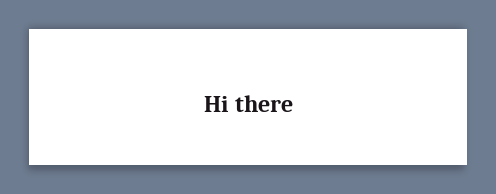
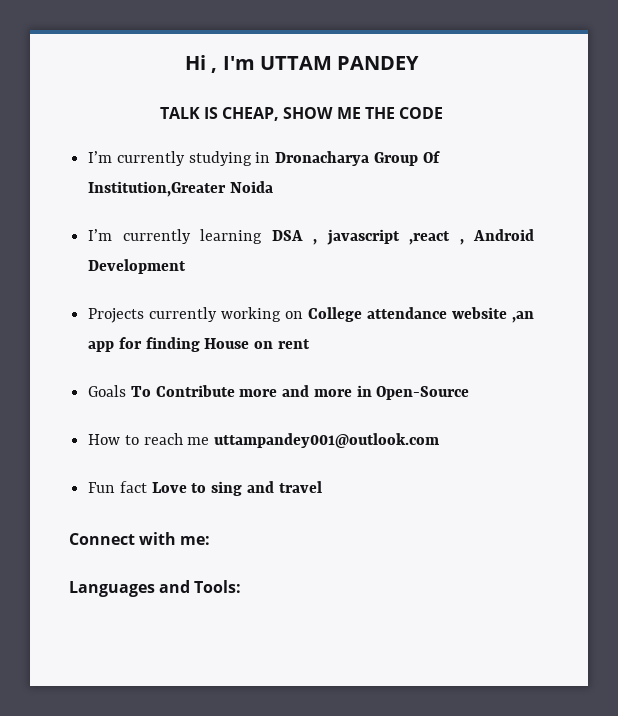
[234,95,293,112] there -> [211,56,420,73] [159,107,444,121] [88,151,440,166] [88,181,273,197] [88,229,534,245] [88,259,187,274] [88,307,534,323] [88,337,310,352] [88,385,470,400] [88,433,440,448] [88,481,322,496] [69,532,211,545] [69,580,242,597] , I'm UTTAM PANDEY // TALK IS CHEAP, SHOW ME THE CODE // I’m currently studying in Dronacharya Group Of Institution,Greater Noida // I’m currently learning DSA , javascript ,react , Android Development // Projects currently working on College attendance website ,an app for finding House on rent // Goals To Contribute more and more in Open-Source // How to reach me uttampandey001@outlook.com // Fun fact Love to sing and travel // Connect with me: // Languages and Tools:

